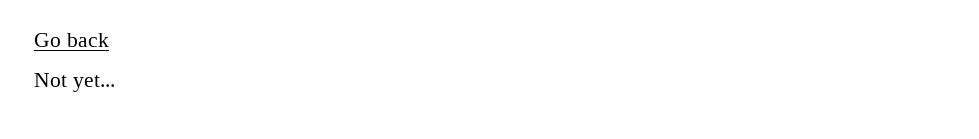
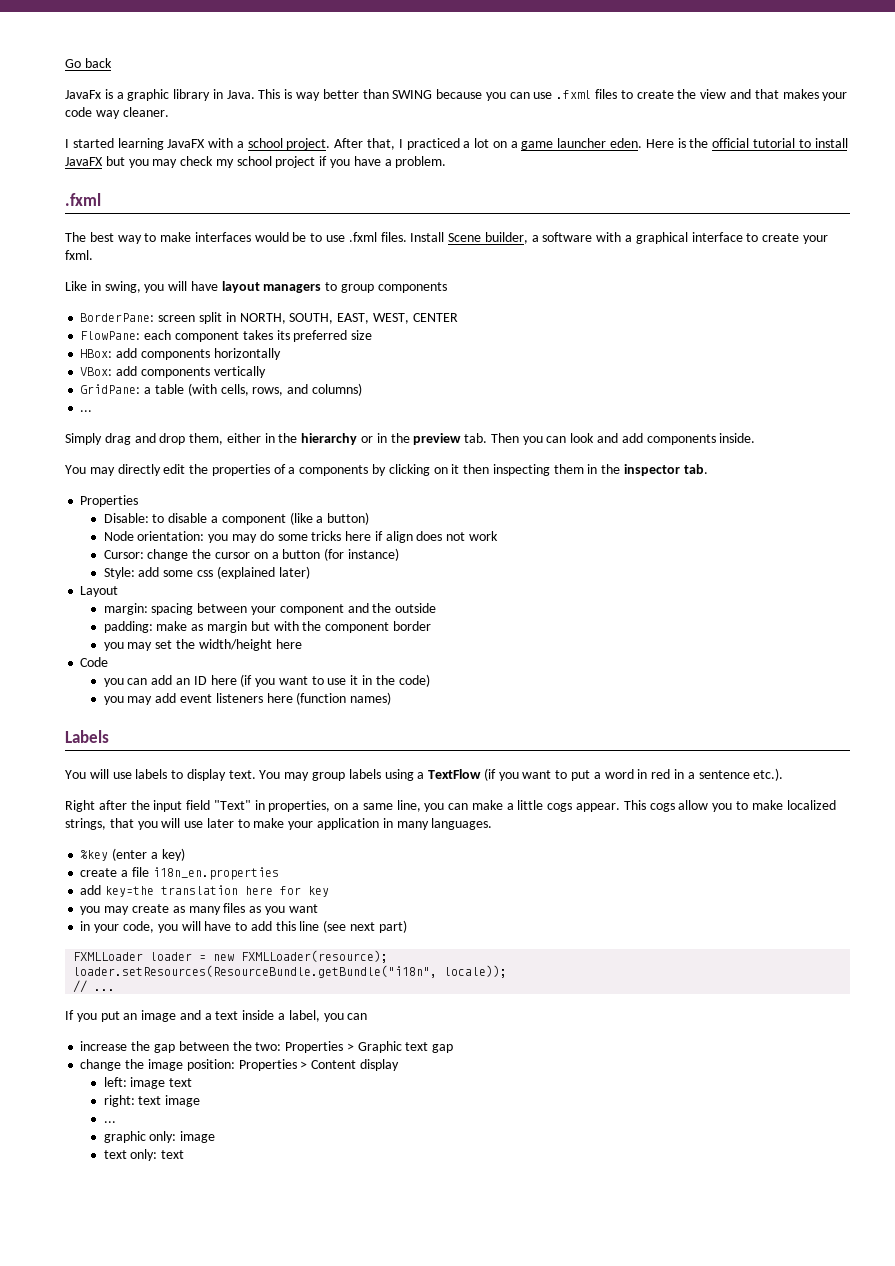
[34,73,115,92] Not yet... -> [65,89,848,101] [65,107,169,119] [65,138,848,150] [65,156,447,168] [65,193,101,206] [65,232,828,244] [65,250,93,260] [65,281,447,293] [80,312,458,324] [80,330,373,342] [80,348,281,360] [80,366,266,378] [80,383,362,396] [80,410,93,412] [65,433,756,445] [65,464,708,476] [80,495,139,507] [103,512,370,525] [103,531,498,543] [103,548,399,561] [103,566,310,579] [80,586,119,597] [103,603,437,615] [103,621,431,633] [103,639,302,651] [80,657,109,667] [103,674,430,687] [103,692,392,705] [65,730,109,743] [65,768,784,781] [65,800,836,812] [65,818,493,830] [80,848,185,861] [80,867,279,880] [80,885,330,897] [80,903,318,915] [80,920,407,933] [73,950,389,963] [73,965,508,978] [73,980,116,993] [65,1010,368,1022] [80,1041,454,1053] [80,1059,399,1071] [103,1077,193,1089] [103,1095,201,1107] [103,1121,116,1123] [103,1131,216,1143] [103,1149,185,1161] JavaFx is a graphic library in Java. This is way better than SWING because you can use .fxml files to create the view and that makes your code way cleaner. // I started learning JavaFX with a school project. After that, I practiced a lot on a game launcher eden. Here is the official tutorial to install JavaFX but you may check my school project if you have a problem. // .fxml // The best way to make interfaces would be to use .fxml files. Install Scene builder, a software with a graphical interface to create your fxml. // Like in swing, you will have layout managers to group components // BorderPane: screen split in NORTH, SOUTH, EAST, WEST, CENTER // FlowPane: each component takes its preferred size // HBox: add components horizontally // VBox: add components vertically // GridPane: a table (with cells, rows, and columns) // ... // Simply drag and drop them, either in the hierarchy or in the preview tab. Then you can look and add components inside. // You may directly edit the properties of a components by clicking on it then inspecting them in the inspector tab. // Properties // Disable: to disable a component (like a button) // Node orientation: you may do some tricks here if align does not work // Cursor: change the cursor on a button (for instance) // Style: add some css (explained later) // Layout // margin: spacing between your component and the outside // padding: make as margin but with the component border // you may set the width/height here // Code // you can add an ID here (if you want to use it in the code) // you may add event listeners here (function names) // Labels // You will use labels to display text. You may group labels using a TextFlow (if you want to put a word in red in a sentence etc.). // Right after the input field "Text" in properties, on a same line, you can make a little cogs appear. This cogs allow you to make localized strings, that you will use later to make your application in many languages. // %key (enter a key) // create a file i18n_en.properties // add key=the translation here for key // you may create as many files as you want // in your code, you will have to add this line (see next part) // FXMLLoader loader = new FXMLLoader(resource); // loader.setResources(ResourceBundle.getBundle("i18n", locale)); // // ... // If you put an image and a text inside a label, you can // increase the gap between the two: Properties > Graphic text gap // change the image position: Properties > Content display // left: image text // right: text image // ... // graphic only: image // text only: text

